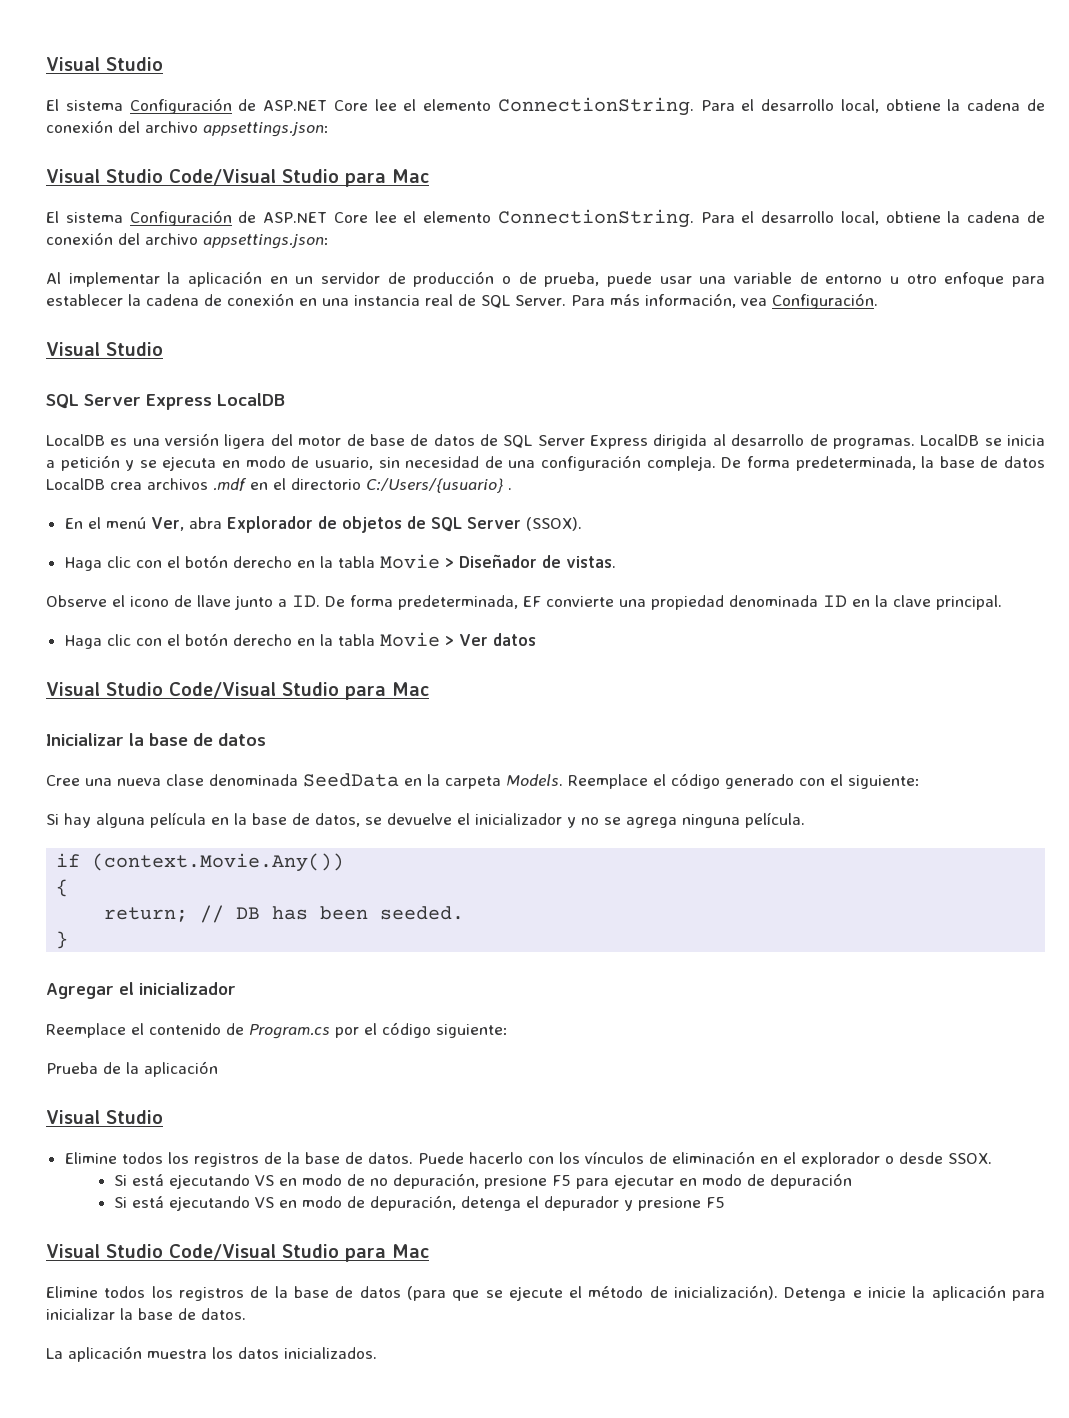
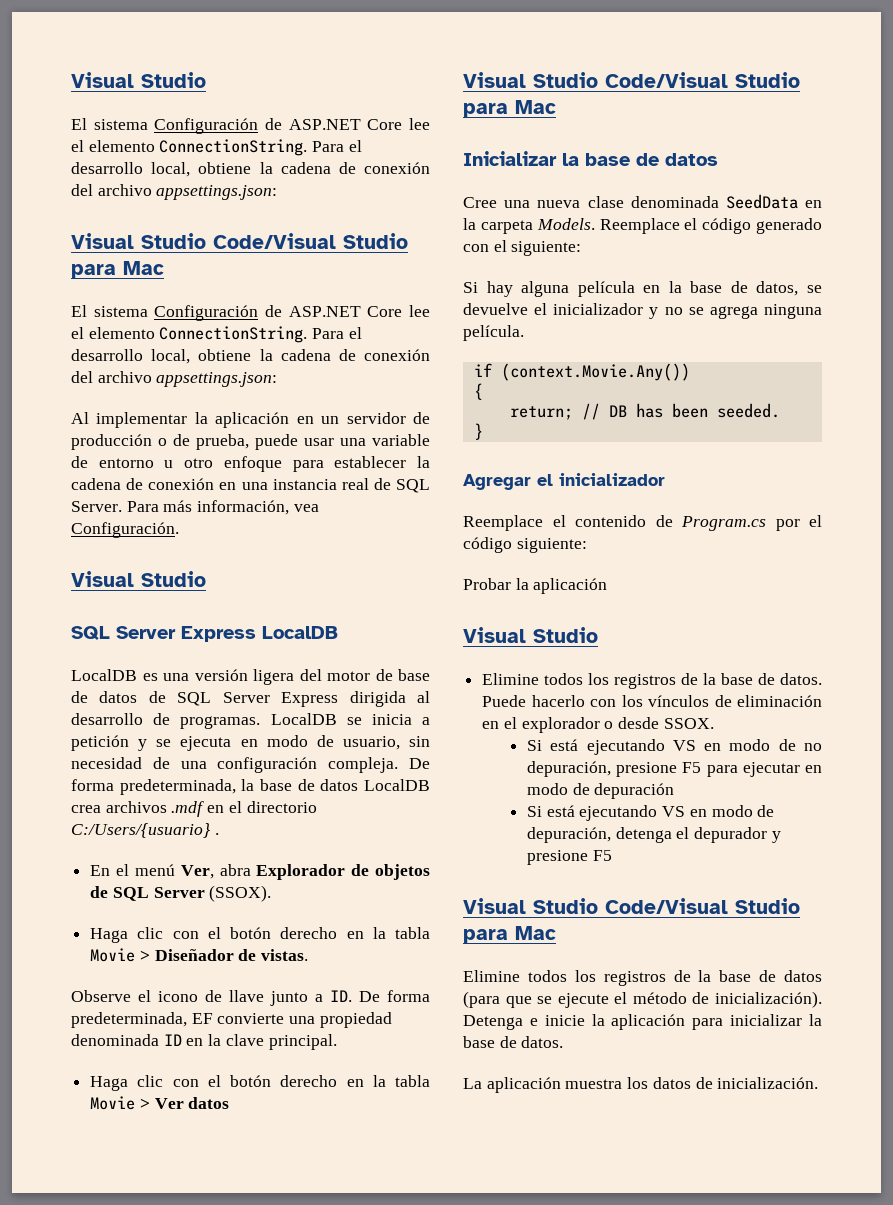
[46,1062,121,1074] Prueba de -> [463,578,511,590] Probar
[284,1347,377,1359] inicializados. -> [695,1077,819,1089] de inicialización.

